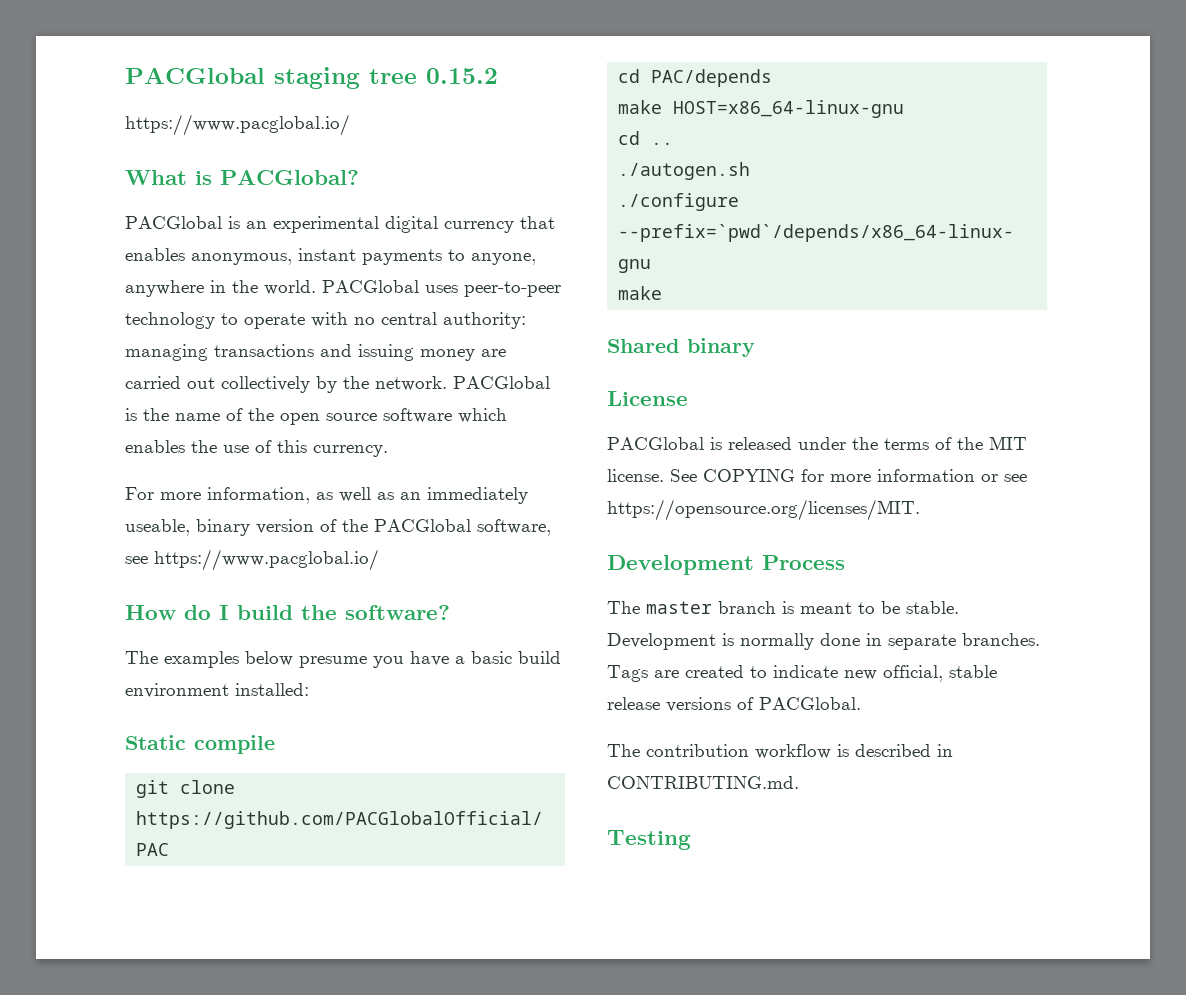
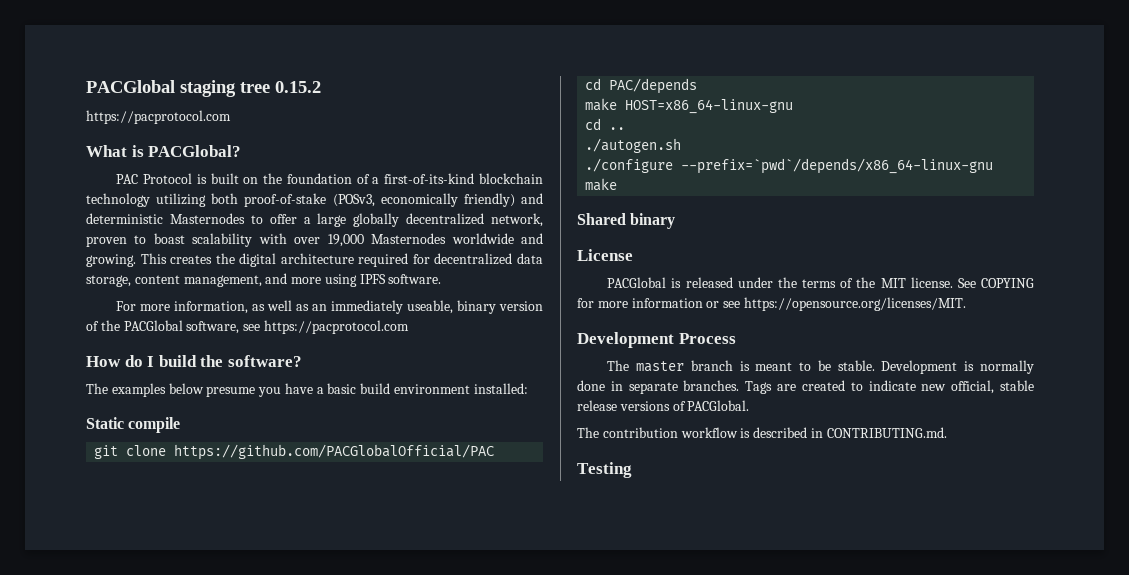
[125,114,350,136] https://www.pacglobal.io/ -> [86,110,231,124] https://pacprotocol.com
[125,216,555,233] [125,248,536,265] [125,280,561,297] [125,312,526,329] [125,344,506,361] [125,376,550,393] [125,408,507,425] [125,440,388,457] PACGlobal is an experimental digital currency that enables anonymous, instant payments to anyone, anywhere in the world. PACGlobal uses peer-to-peer technology to operate with no central authority: managing transactions and issuing money are carried out collectively by the network. PACGlobal is the name of the open source software which enables the use of this currency. -> [116,173,543,184] [86,193,543,207] [86,213,543,227] [86,233,543,247] [86,253,543,267] [86,273,442,287] PAC Protocol is built on the foundation of a first-of-its-kind blockchain technology utilizing both proof-of-stake (POSv3, economically friendly) and deterministic Masternodes to offer a large globally decentralized network, proven to boast scalability with over 19,000 Masternodes worldwide and growing. This creates the digital architecture required for decentralized data storage, content management, and more using IPFS software.
[154,549,379,571] https://www.pacglobal.io/ -> [263,320,409,334] https://pacprotocol.com

